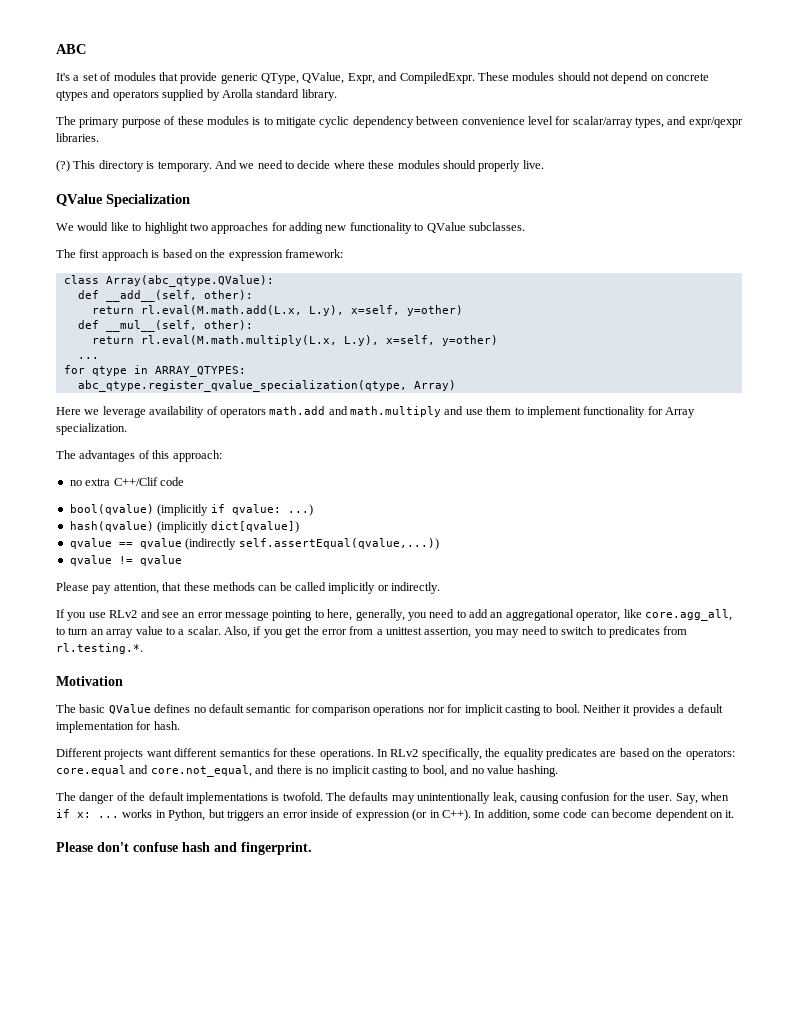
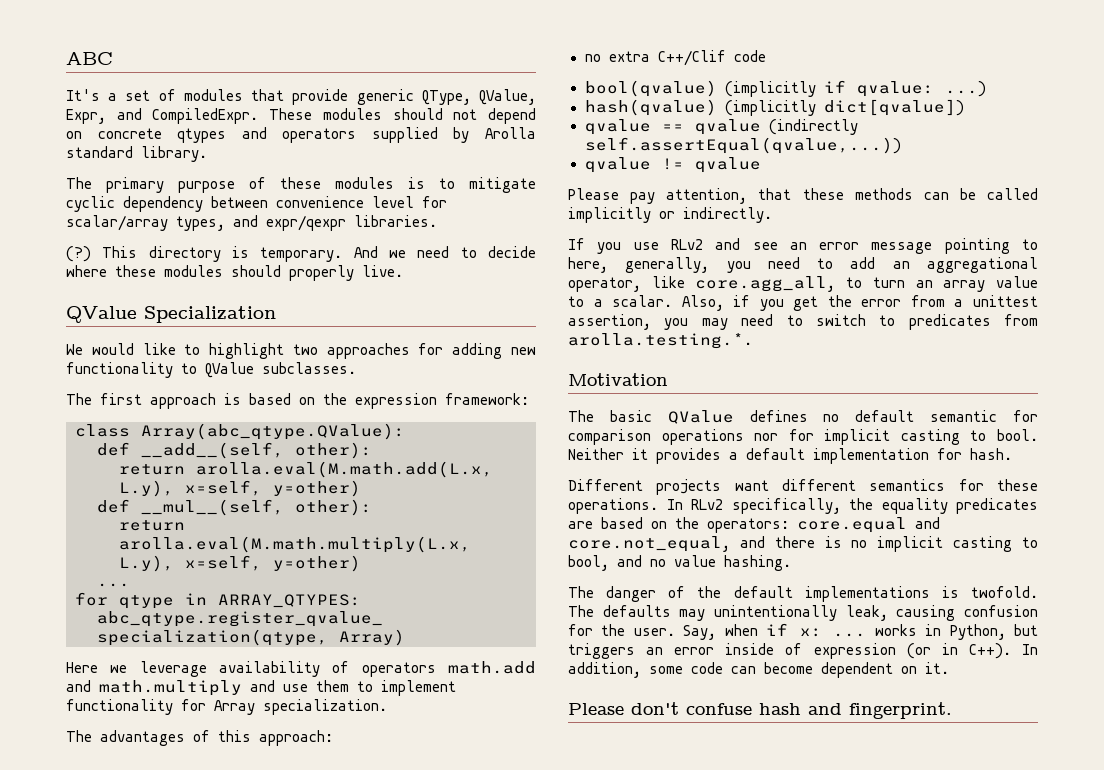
[140,305,302,315] rl.eval(M.math.add(L.x, -> [196,461,493,478] arolla.eval(M.math.add(L.x,
[140,335,337,346] rl.eval(M.math.multiply(L.x, -> [119,536,471,553] arolla.eval(M.math.multiply(L.x,
[56,643,143,654] rl.testing.*. -> [568,333,752,349] arolla.testing.*.

